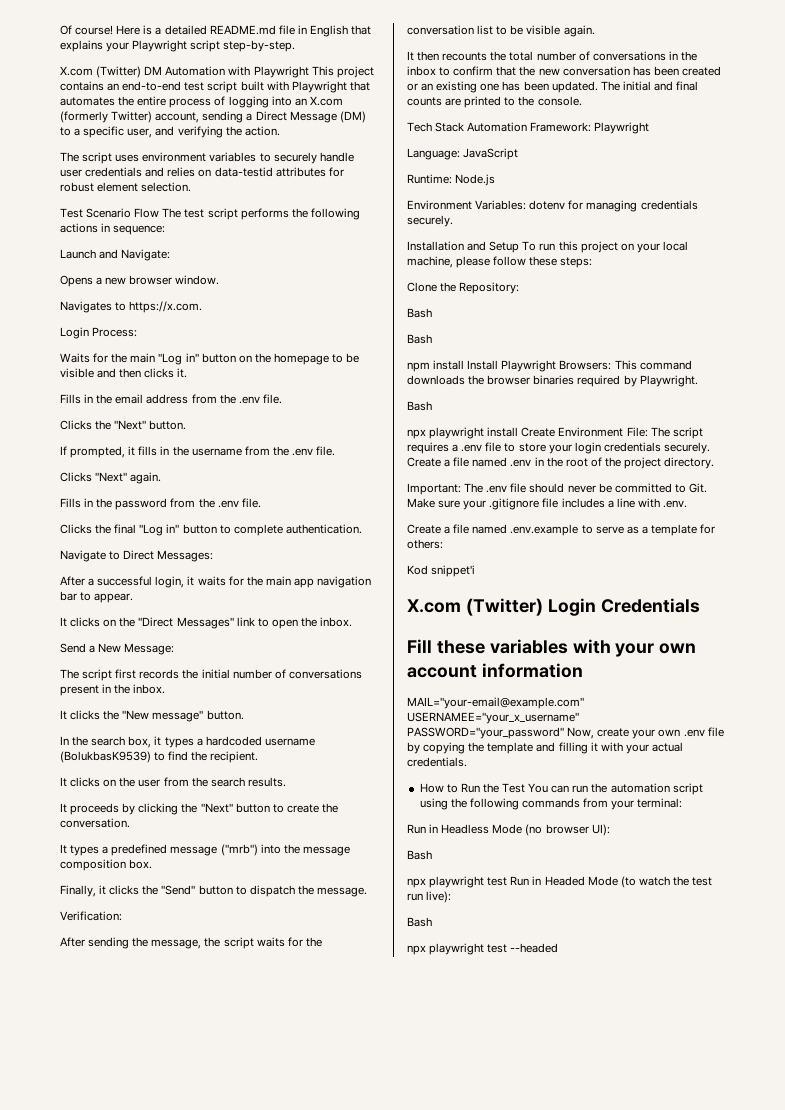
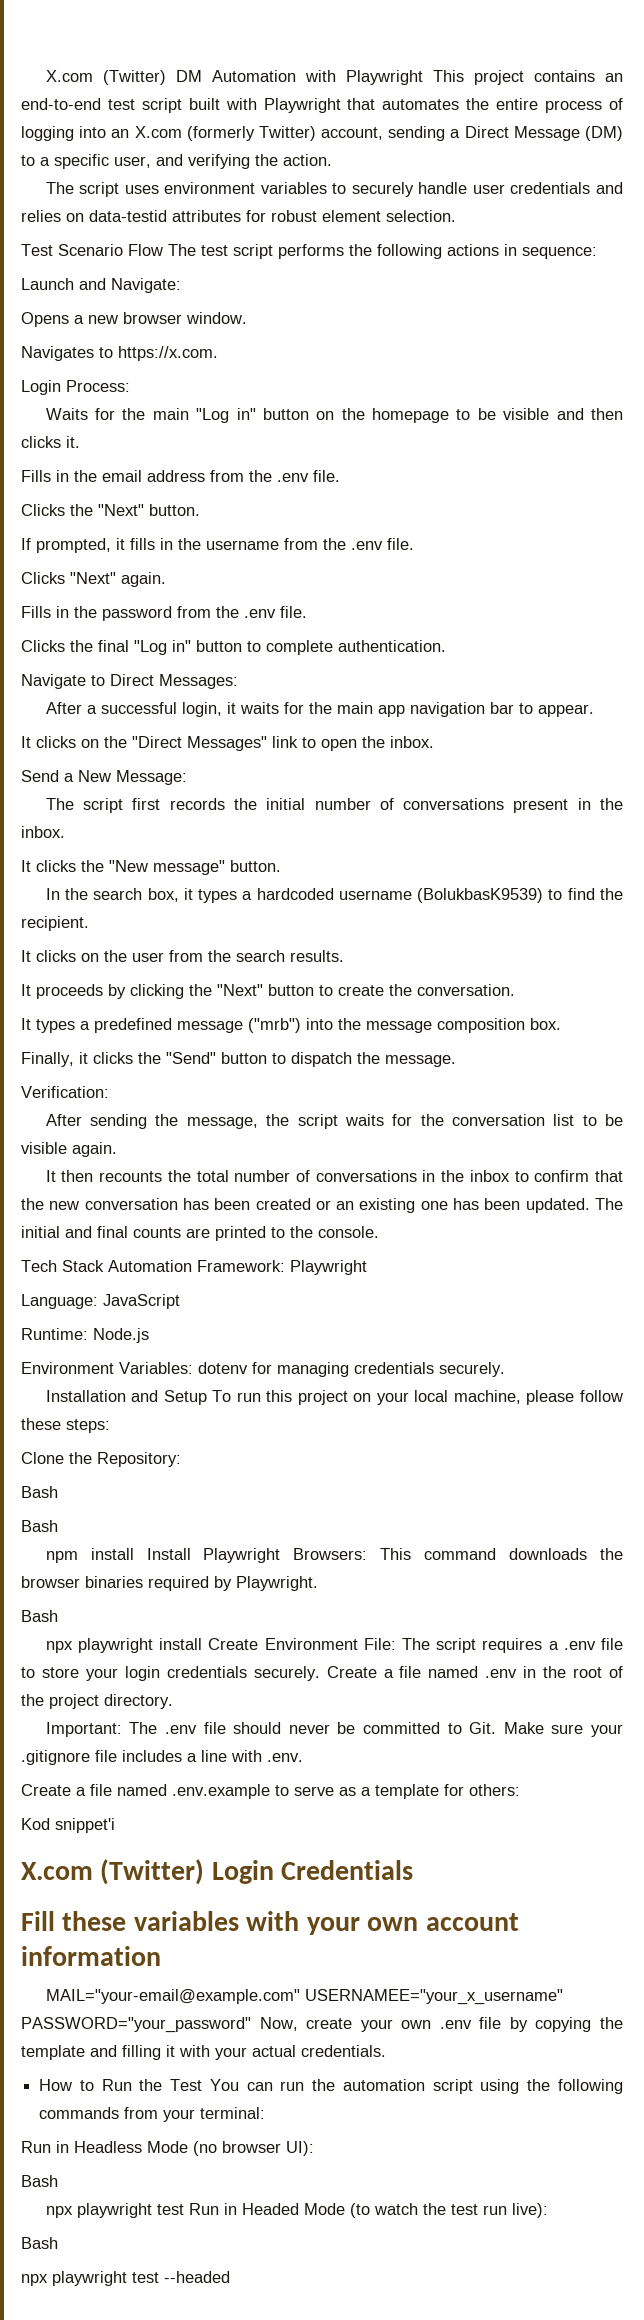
[60,25,372,37] [60,40,296,52] Of course! Here is a detailed README.md file in English that explains your Playwright script step-by-step. // -> (45, 76) none

